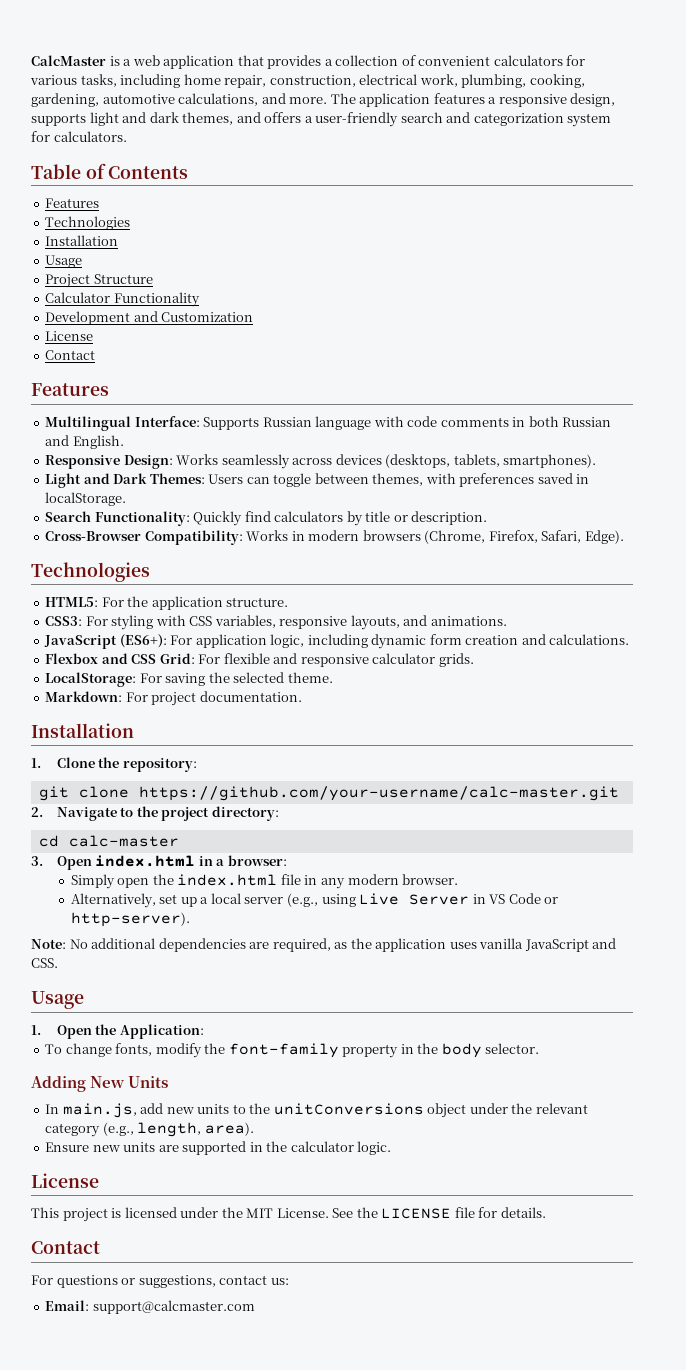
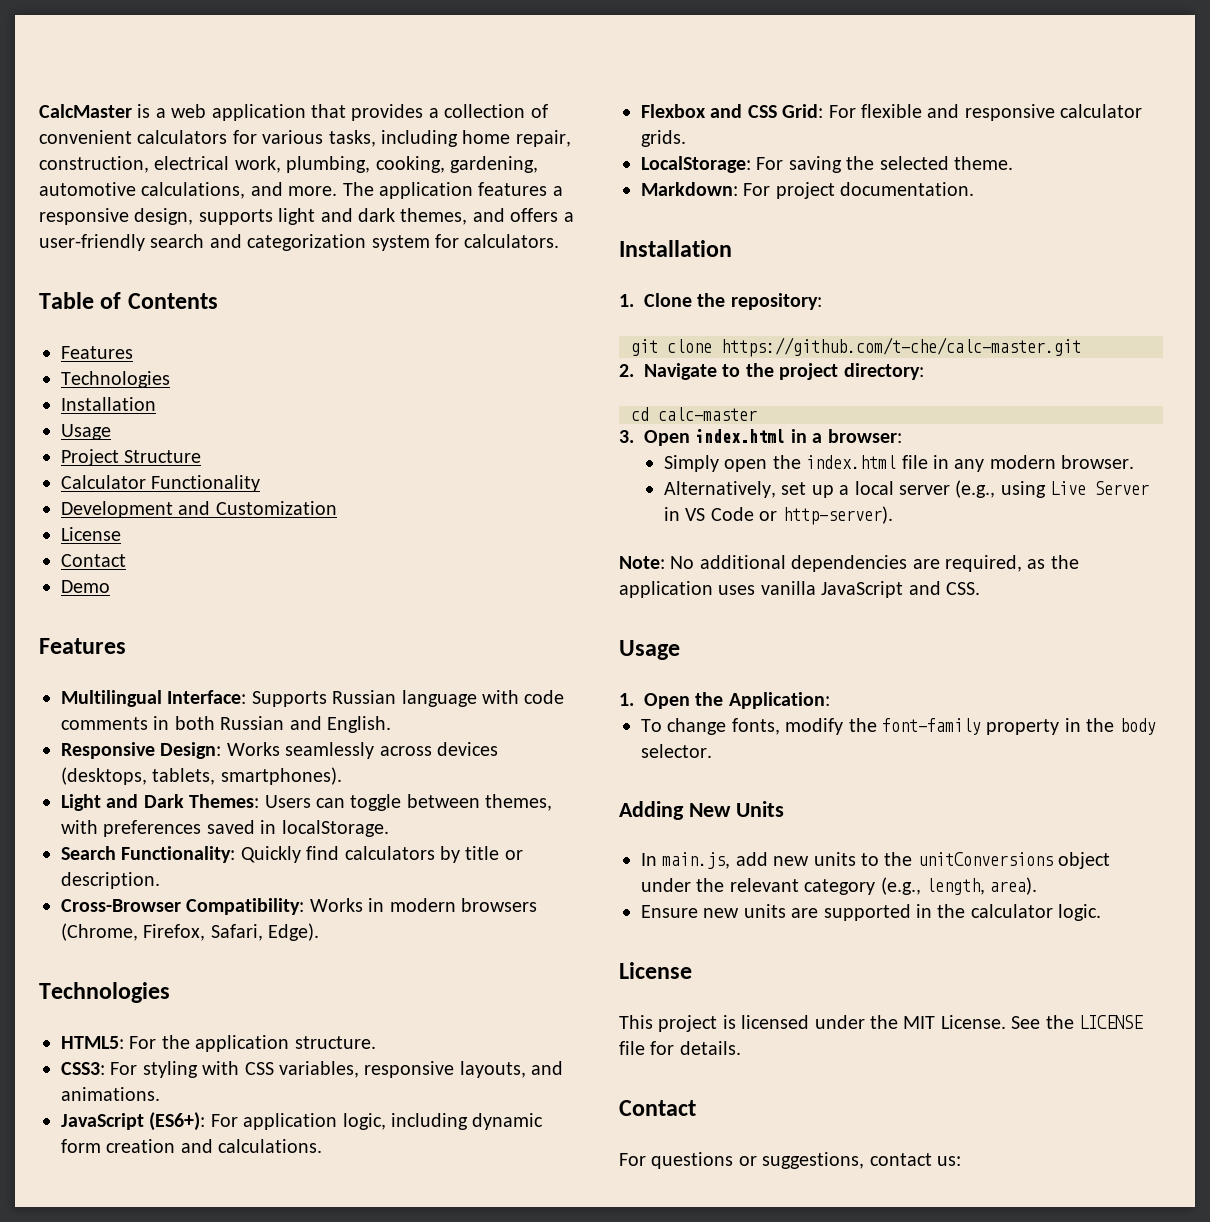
(96, 355) none -> [61,580,110,593] // Demo
[138,786,619,801] https://github.com/your-username/calc-master.git -> [721,337,1081,357] https://github.com/t-che/calc-master.git
[45,1300,255,1314] // Email: support@calcmaster.com -> (961, 1161) none

